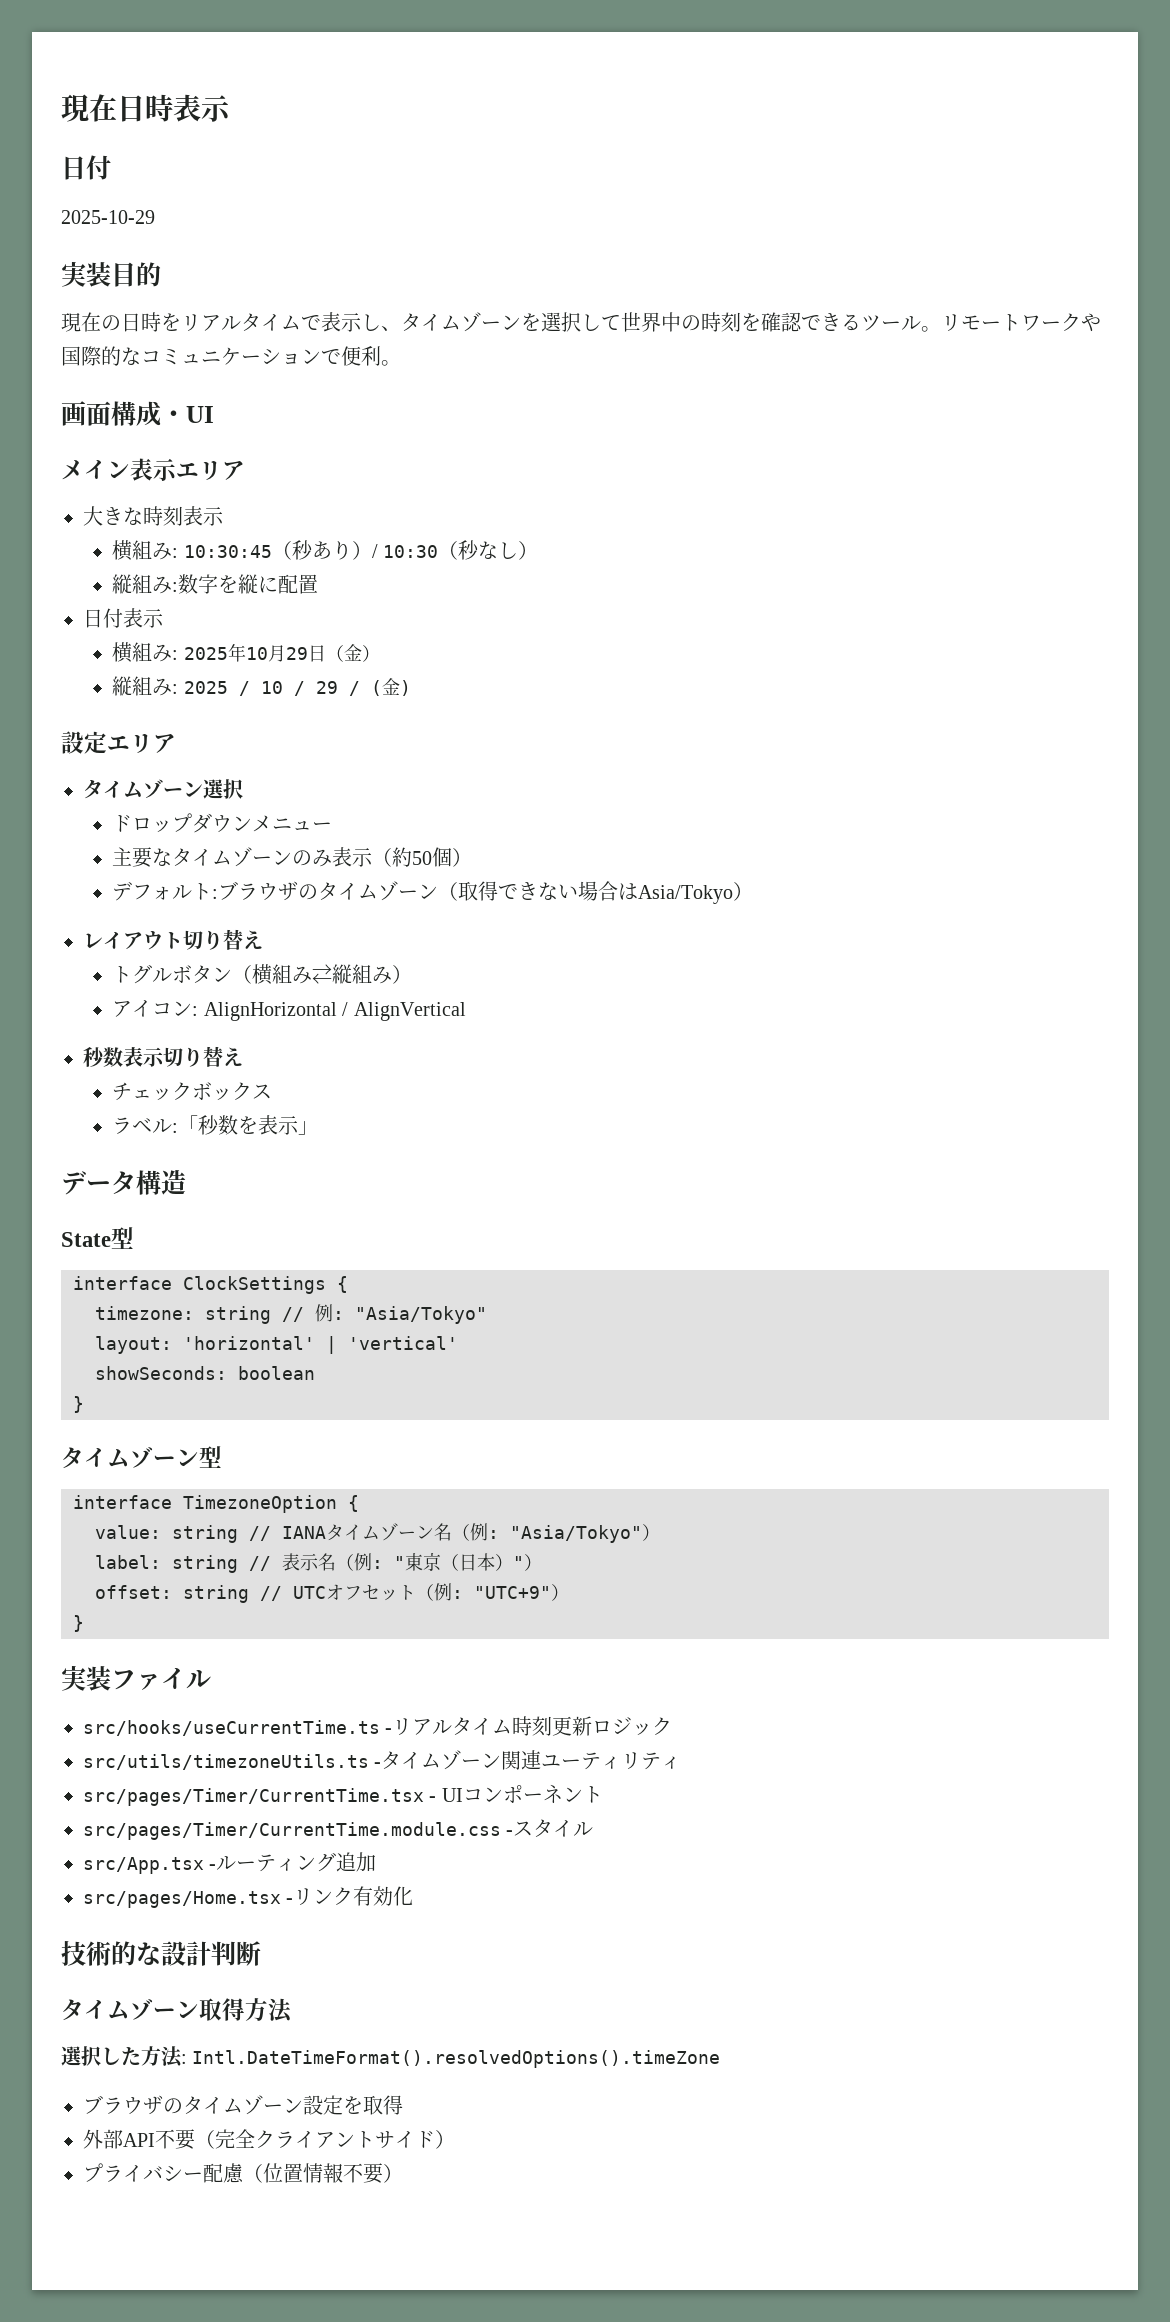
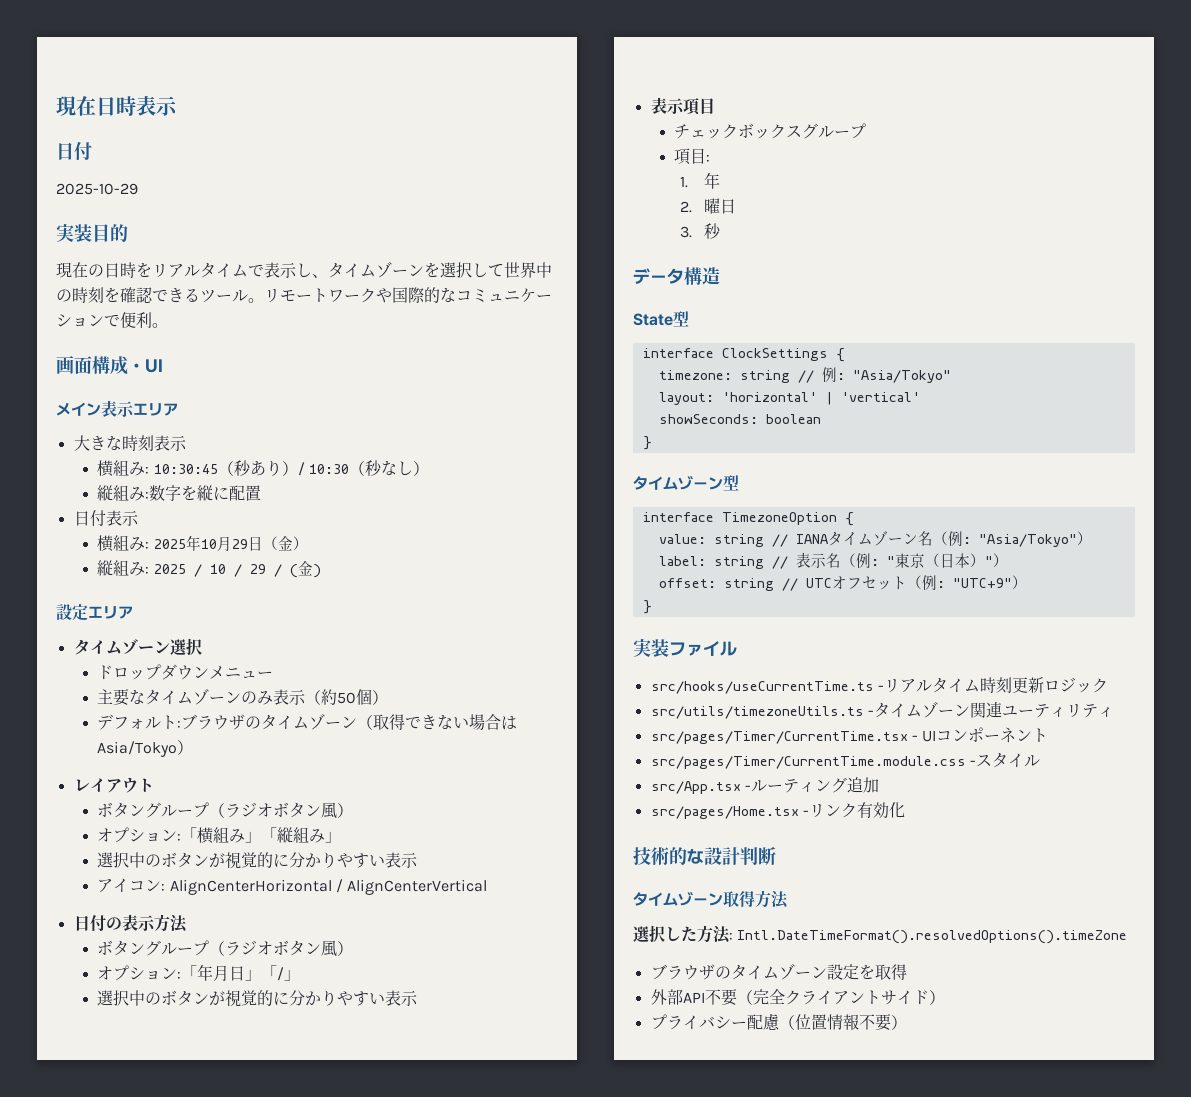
[183,929,263,950] [112,964,413,985] [112,1000,466,1021] [83,1046,243,1067] [112,1082,273,1101] [112,1115,319,1135] 切り替え // トグルボタン（横組み⇄縦組み） // アイコン: AlignHorizontal / AlignVertical // 秒数表示切り替え // チェックボックス // ラベル:「秒数を表示」 -> [97,802,354,819] [97,827,342,844] [97,852,419,869] [97,878,488,895] [73,914,188,933] [97,940,354,957] [97,964,301,981] [97,990,419,1007] [650,97,715,115] [674,123,867,139] [674,148,711,165] [680,172,721,189] [680,198,737,214] [680,223,722,239] // ボタングループ（ラジオボタン風） // オプション:「横組み」「縦組み」 // 選択中のボタンが視覚的に分かりやすい表示 // アイコン: AlignCenterHorizontal / AlignCenterVertical // 日付の表示方法 // ボタングループ（ラジオボタン風） // オプション:「年月日」「/」 // 選択中のボタンが視覚的に分かりやすい表示 // 表示項目 // チェックボックスグループ // 項目: // 1.年 // 2.曜日 // 3.秒

